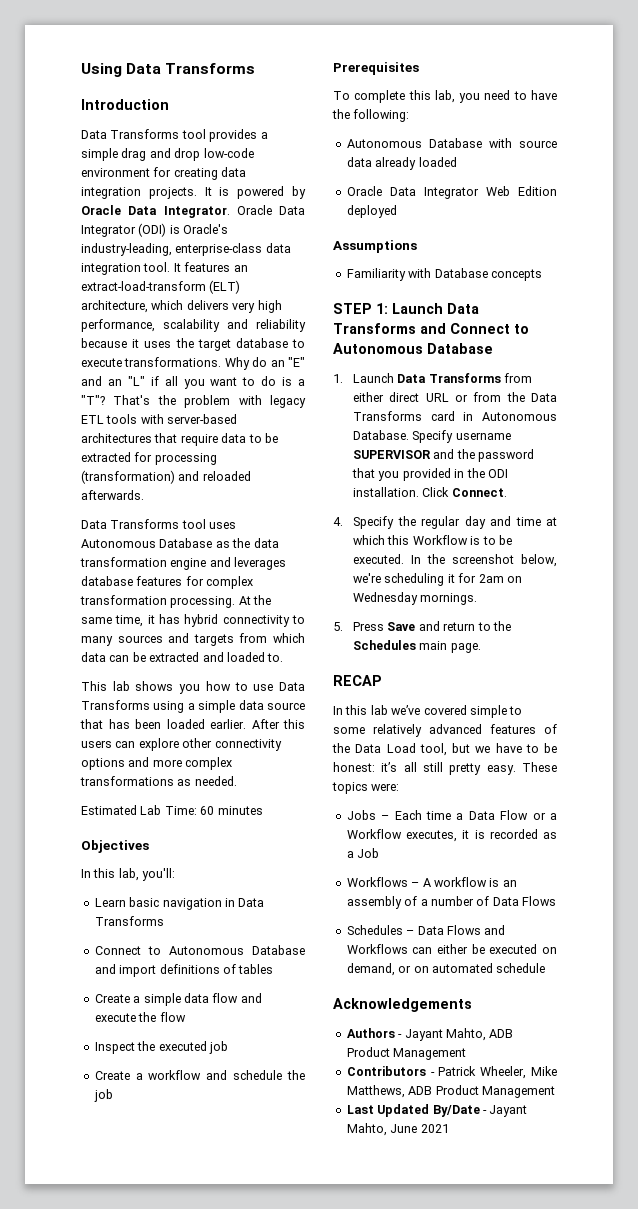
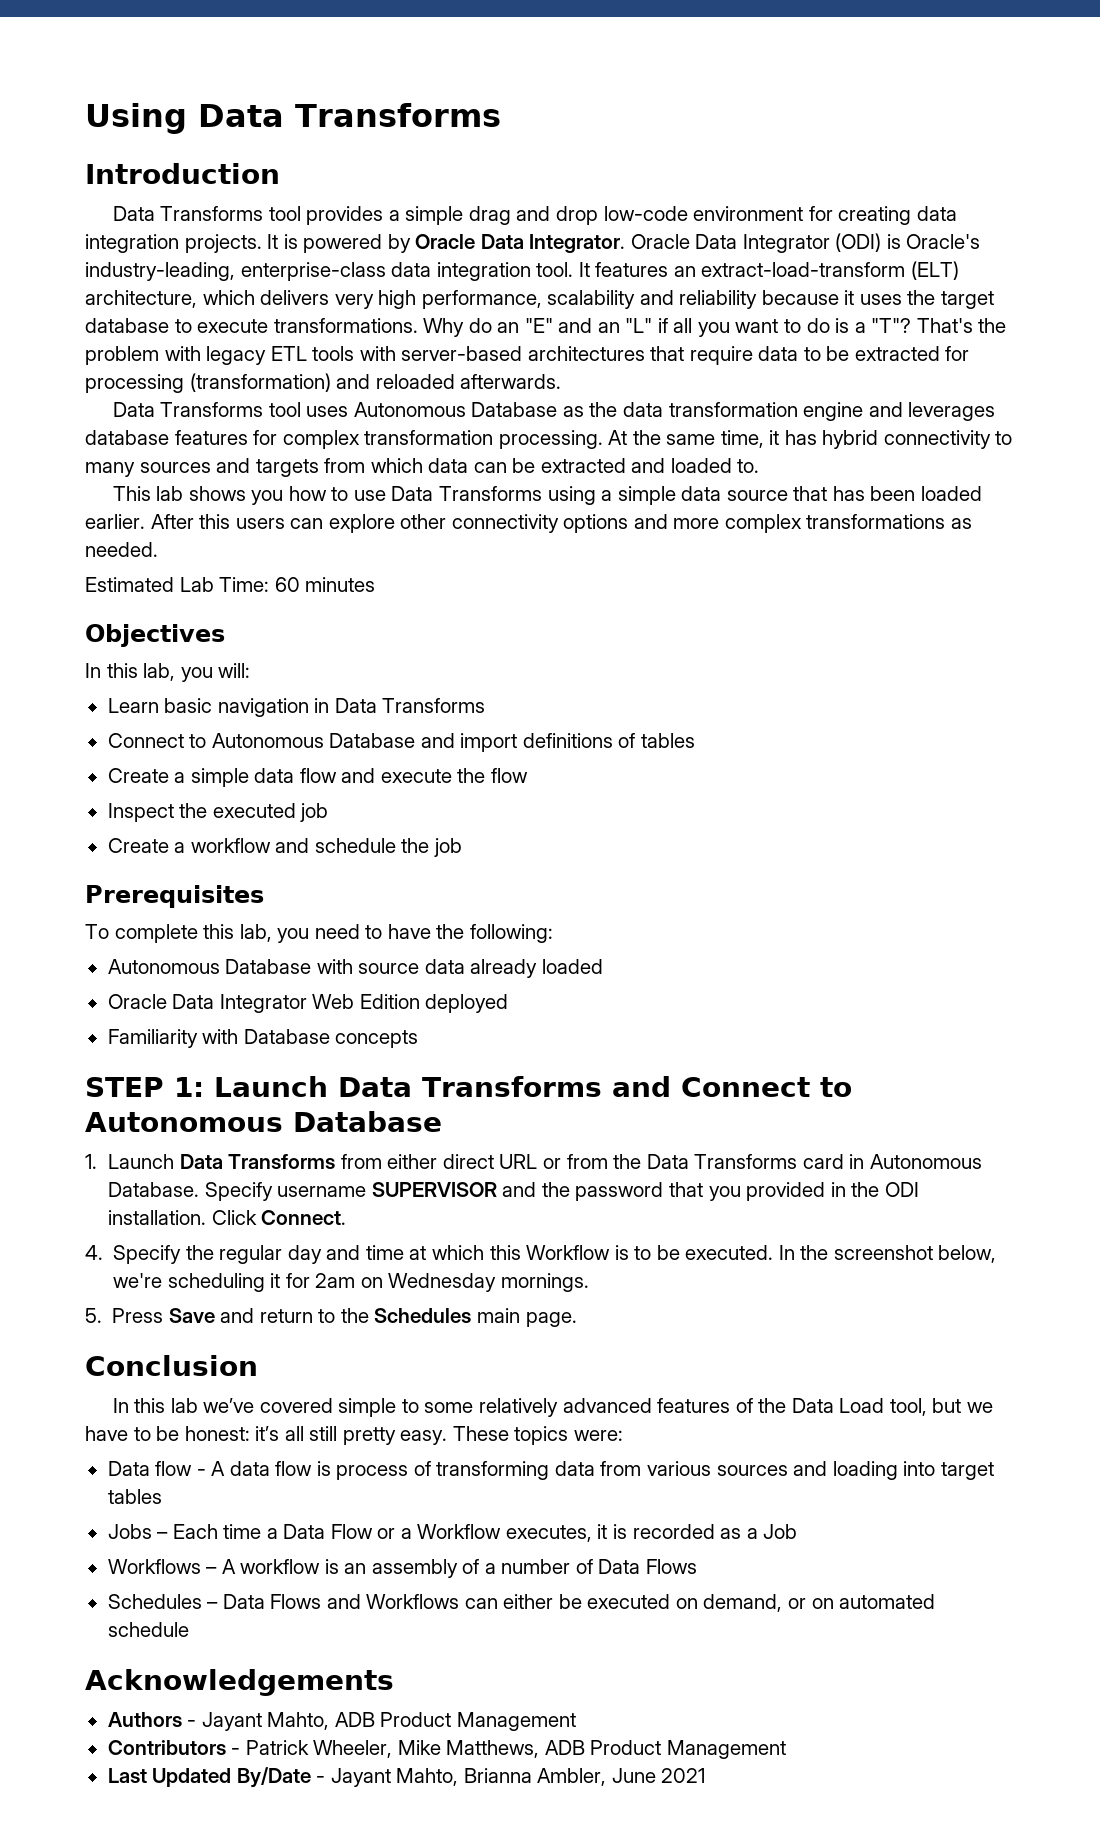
[142,868,176,881] you'll: -> [180,663,251,682] you will:
[333,240,417,253] // Assumptions -> (509, 1003) none
[333,675,382,686] RECAP -> [85,1355,258,1376] Conclusion
(400, 787) none -> [107,1461,994,1480] [107,1489,162,1504] // Data flow - A data flow is process of transforming data from various sources and loading into target tables
(387, 1129) none -> [463,1768,607,1786] Brianna Ambler,

